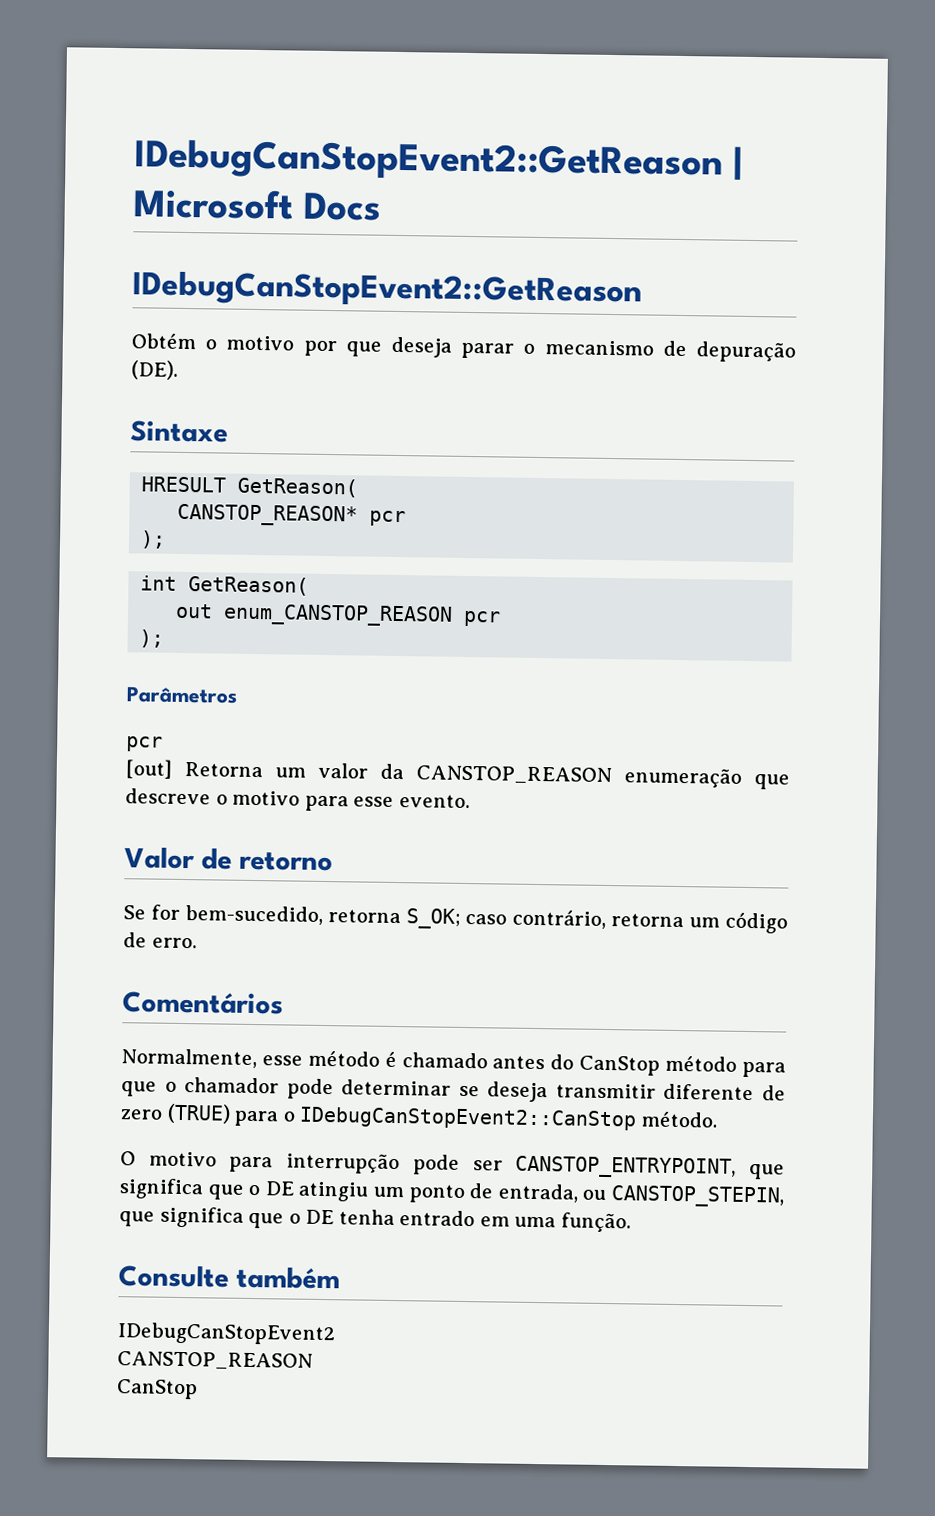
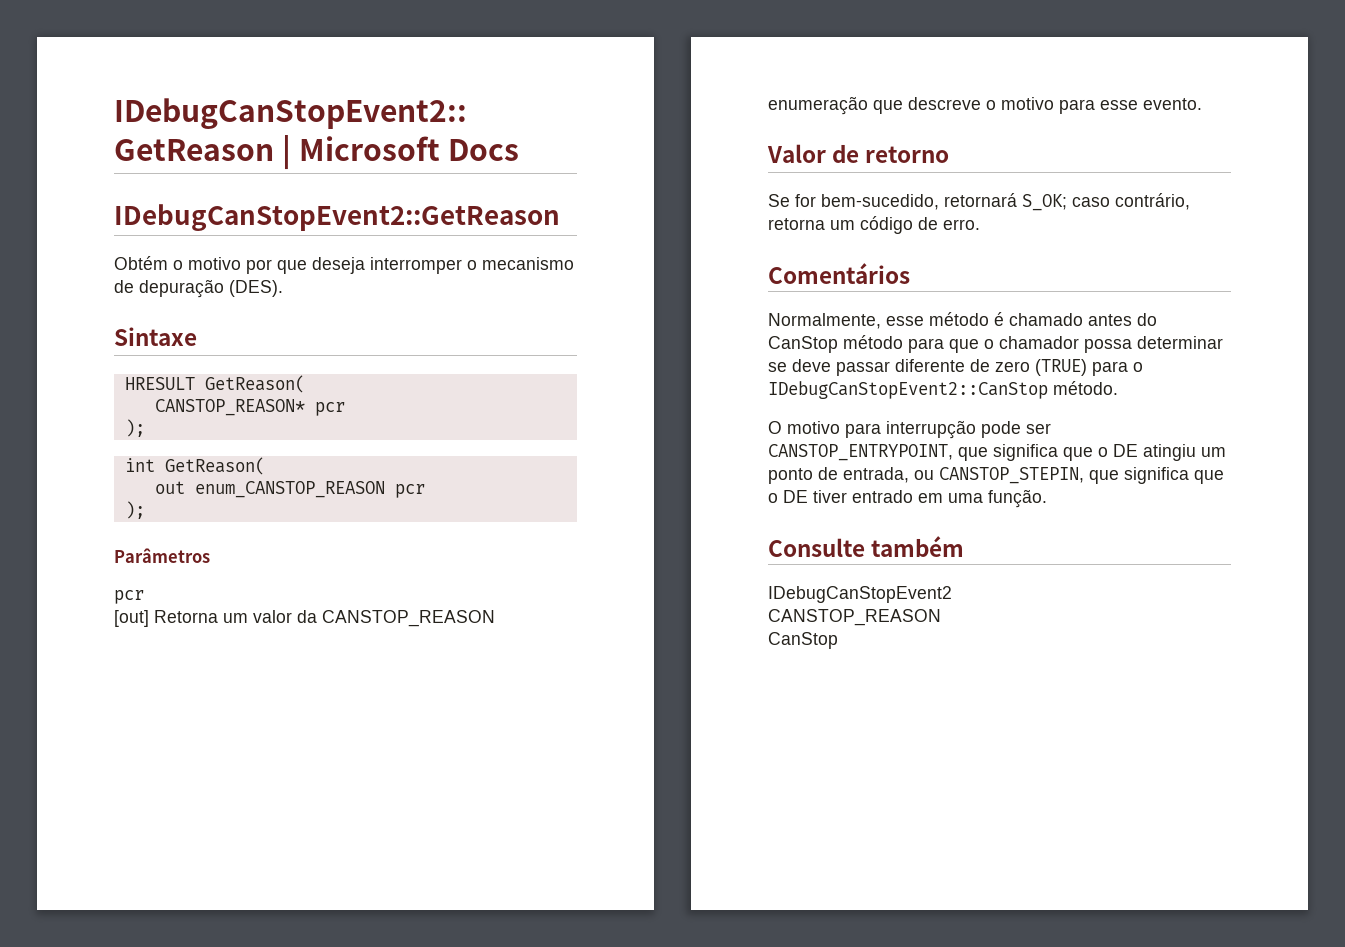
[461,342,515,359] parar -> [370,257,462,274] interromper
[131,360,178,380] (DE). -> [229,280,283,297] (DES).
[327,909,401,924] retorna -> [944,193,1017,207] retornará
[286,1078,334,1100] pode -> [1084,339,1132,353] possa
[487,1081,656,1103] deseja transmitir -> [792,359,890,376] deve passar
[338,1209,395,1226] tenha -> [813,490,847,503] tiver

